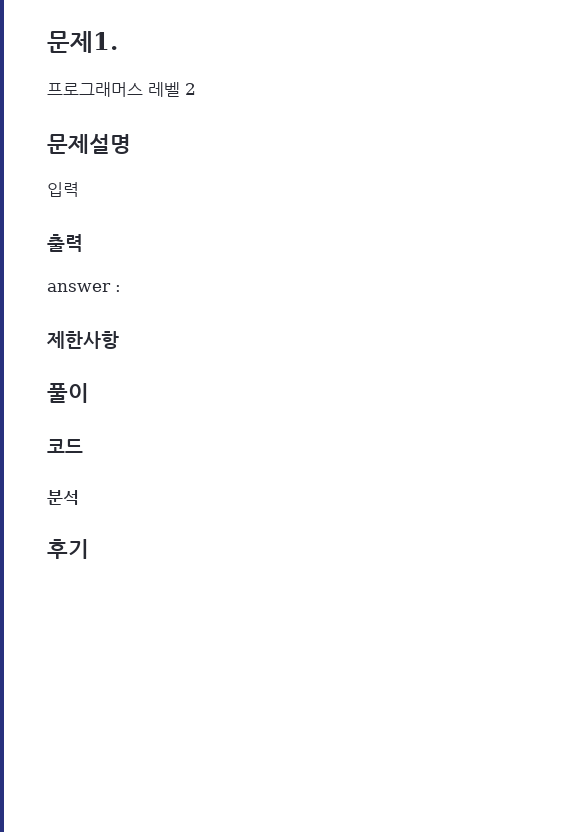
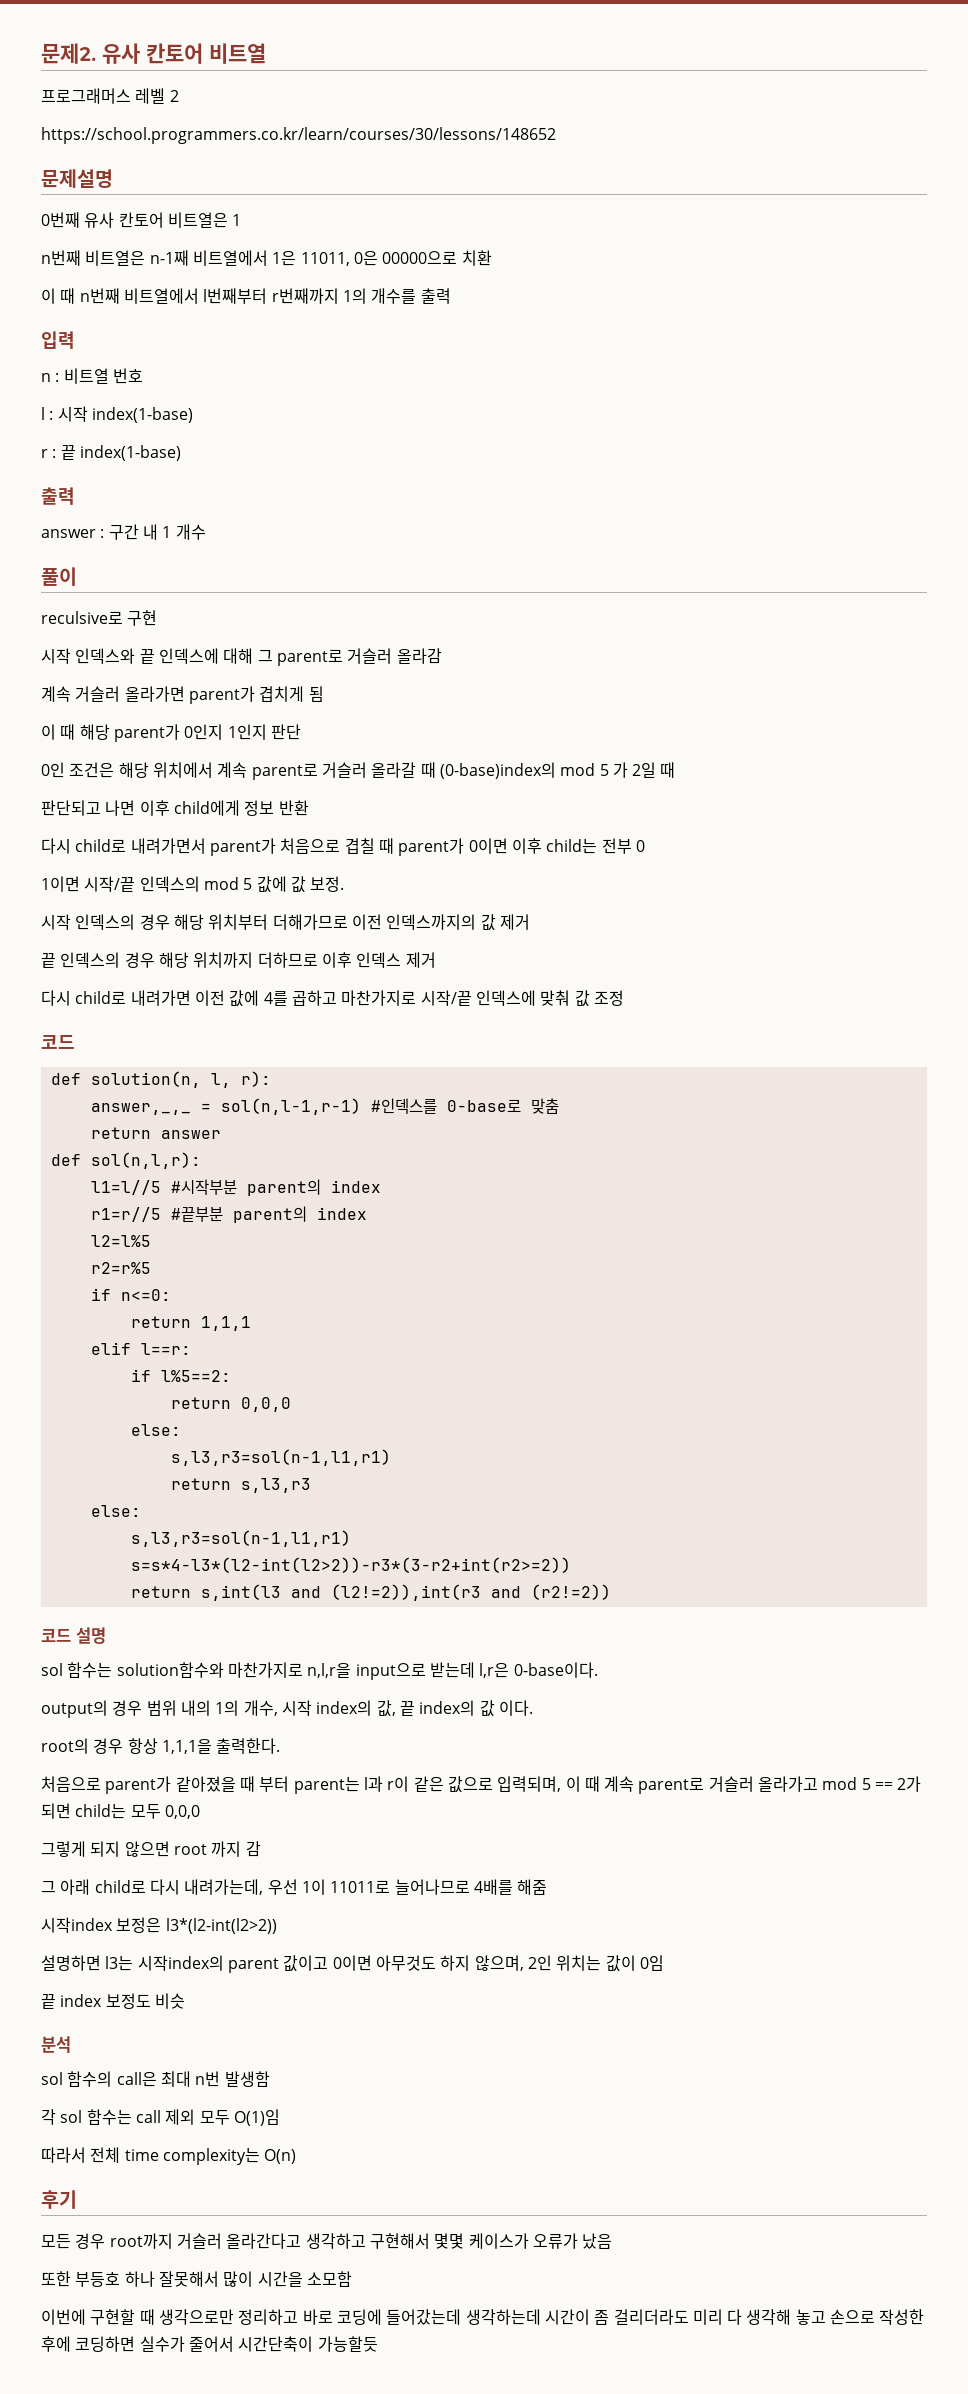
[47,31,118,53] 문제1. -> [41,43,266,64] 문제2. 유사 칸토어 비트열
(196, 89) none -> [41,127,556,144] // https://school.programmers.co.kr/learn/courses/30/lessons/148652
[47,182,79,197] [47,234,83,252] [47,283,121,292] [47,331,119,349] [47,383,89,403] [47,439,83,453] [47,490,79,505] [47,539,89,559] 입력 // 출력 // answer : // 제한사항 // 풀이 // 코드 // 분석 // 후기 -> [41,212,242,228] [41,250,492,266] [41,288,451,304] [41,331,75,349] [41,368,143,384] [41,406,193,423] [41,445,181,461] [41,487,75,505] [41,524,206,540] [41,567,77,586] [41,610,158,626] [41,648,442,666] [41,686,324,704] [41,724,301,742] [41,762,676,780] [41,800,309,816] [41,838,645,856] [41,876,345,893] [41,914,530,931] [41,952,436,968] [41,990,624,1007] [41,1035,75,1049] [50,1071,271,1088] [90,1098,559,1115] [90,1127,221,1139] [50,1152,201,1169] [90,1179,381,1196] [90,1206,367,1223] [90,1235,151,1247] [90,1262,151,1274] [90,1288,171,1301] [130,1316,251,1331] [90,1342,191,1355] [130,1369,231,1382] [170,1397,291,1412] [130,1424,181,1436] [170,1449,391,1466] [170,1478,311,1493] [90,1505,141,1517] [130,1530,351,1547] [130,1557,571,1573] [130,1584,611,1601] [41,1627,106,1644] [41,1662,598,1680] [41,1700,533,1718] [41,1738,281,1754] [41,1776,922,1794] [41,1803,200,1819] [41,1841,261,1857] [41,1879,548,1895] [41,1917,277,1934] [41,1955,664,1973] [41,1993,185,2009] [41,2036,71,2053] [41,2071,270,2087] [41,2109,280,2126] [41,2147,297,2165] [41,2190,77,2209] [41,2233,613,2249] [41,2271,352,2287] [41,2309,925,2325] [41,2336,378,2352] 0번째 유사 칸토어 비트열은 1 // n번째 비트열은 n-1째 비트열에서 1은 11011, 0은 00000으로 치환 // 이 때 n번째 비트열에서 l번째부터 r번째까지 1의 개수를 출력 // 입력 // n : 비트열 번호 // l : 시작 index(1-base) // r : 끝 index(1-base) // 출력 // answer : 구간 내 1 개수 // 풀이 // reculsive로 구현 // 시작 인덱스와 끝 인덱스에 대해 그 parent로 거슬러 올라감 // 계속 거슬러 올라가면 parent가 겹치게 됨 // 이 때 해당 parent가 0인지 1인지 판단 // 0인 조건은 해당 위치에서 계속 parent로 거슬러 올라갈 때 (0-base)index의 mod 5 가 2일 때 // 판단되고 나면 이후 child에게 정보 반환 // 다시 child로 내려가면서 parent가 처음으로 겹칠 때 parent가 0이면 이후 child는 전부 0 // 1이면 시작/끝 인덱스의 mod 5 값에 값 보정. // 시작 인덱스의 경우 해당 위치부터 더해가므로 이전 인덱스까지의 값 제거 // 끝 인덱스의 경우 해당 위치까지 더하므로 이후 인덱스 제거 // 다시 child로 내려가면 이전 값에 4를 곱하고 마찬가지로 시작/끝 인덱스에 맞춰 값 조정 // 코드 // def solution(n, l, r): // answer,_,_ = sol(n,l-1,r-1) #인덱스를 0-base로 맞춤 // return answer // def sol(n,l,r): // l1=l//5 #시작부분 parent의 index // r1=r//5 #끝부분 parent의 index // l2=l%5 // r2=r%5 // if n<=0: // return 1,1,1 // elif l==r: // if l%5==2: // return 0,0,0 // else: // s,l3,r3=sol(n-1,l1,r1) // return s,l3,r3 // else: // s,l3,r3=sol(n-1,l1,r1) // s=s*4-l3*(l2-int(l2>2))-r3*(3-r2+int(r2>=2)) // return s,int(l3 and (l2!=2)),int(r3 and (r2!=2)) // 코드 설명 // sol 함수는 solution함수와 마찬가지로 n,l,r을 input으로 받는데 l,r은 0-base이다. // output의 경우 범위 내의 1의 개수, 시작 index의 값, 끝 index의 값 이다. // root의 경우 항상 1,1,1을 출력한다. // 처음으로 parent가 같아졌을 때 부터 parent는 l과 r이 같은 값으로 입력되며, 이 때 계속 parent로 거슬러 올라가고 mod 5 == 2가 되면 child는 모두 0,0,0 // 그렇게 되지 않으면 root 까지 감 // 그 아래 child로 다시 내려가는데, 우선 1이 11011로 늘어나므로 4배를 해줌 // 시작index 보정은 l3*(l2-int(l2>2)) // 설명하면 l3는 시작index의 parent 값이고 0이면 아무것도 하지 않으며, 2인 위치는 값이 0임 // 끝 index 보정도 비슷 // 분석 // sol 함수의 call은 최대 n번 발생함 // 각 sol 함수는 call 제외 모두 O(1)임 // 따라서 전체 time complexity는 O(n) // 후기 // 모든 경우 root까지 거슬러 올라간다고 생각하고 구현해서 몇몇 케이스가 오류가 났음 // 또한 부등호 하나 잘못해서 많이 시간을 소모함 // 이번에 구현할 때 생각으로만 정리하고 바로 코딩에 들어갔는데 생각하는데 시간이 좀 걸리더라도 미리 다 생각해 놓고 손으로 작성한 후에 코딩하면 실수가 줄어서 시간단축이 가능할듯

